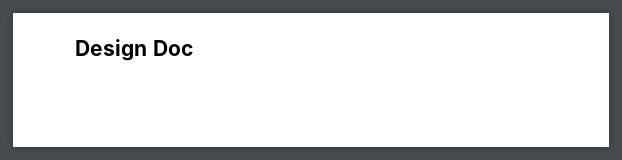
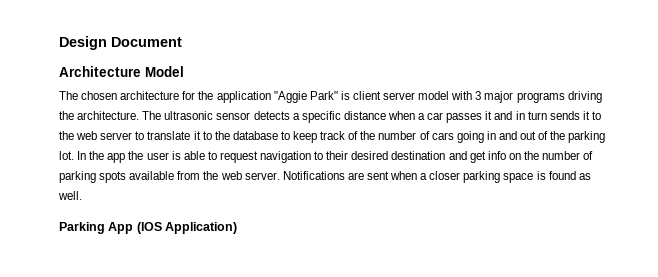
[152,40,193,56] Doc -> [111,37,182,47] [59,66,184,77] [59,91,602,103] [59,111,601,123] [59,131,606,143] [59,151,594,163] [59,171,591,183] [58,191,82,200] [59,222,238,234] Document // Architecture Model // The chosen architecture for the application "Aggie Park" is client server model with 3 major programs driving the architecture. The ultrasonic sensor detects a specific distance when a car passes it and in turn sends it to the web server to translate it to the database to keep track of the number of cars going in and out of the parking lot. In the app the user is able to request navigation to their desired destination and get info on the number of parking spots available from the web server. Notifications are sent when a closer parking space is found as well. // Parking App (IOS Application)

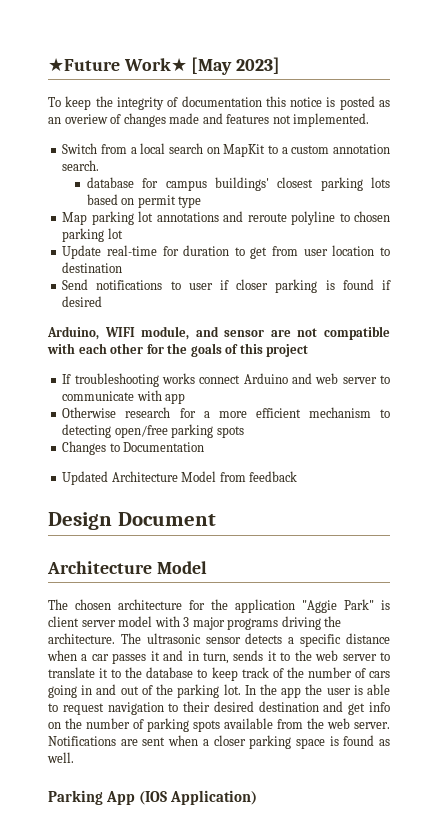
(59, 43) none -> [48,57,281,75] [48,96,391,110] [48,113,370,127] [62,143,390,157] [62,160,100,171] [86,177,391,191] [86,194,202,208] [62,211,390,225] [62,228,123,242] [62,245,390,259] [62,262,123,273] [62,279,391,293] [62,296,103,307] [47,326,390,340] [47,343,309,357] [62,373,390,387] [62,390,186,404] [62,407,390,418] [62,424,244,438] [62,441,205,455] [62,471,298,485] ★Future Work★ [May 2023] // To keep the integrity of documentation this notice is posted as an overiew of changes made and features not implemented. // Switch from a local search on MapKit to a custom annotation search. // database for campus buildings' closest parking lots based on permit type // Map parking lot annotations and reroute polyline to chosen parking lot // Update real-time for duration to get from user location to destination // Send notifications to user if closer parking is found if desired // Arduino, WIFI module, and sensor are not compatible with each other for the goals of this project // If troubleshooting works connect Arduino and web server to communicate with app // Otherwise research for a more efficient mechanism to detecting open/free parking spots // Changes to Documentation // Updated Architecture Model from feedback //
[527,111,547,120] turn -> [203,652,229,664] turn,

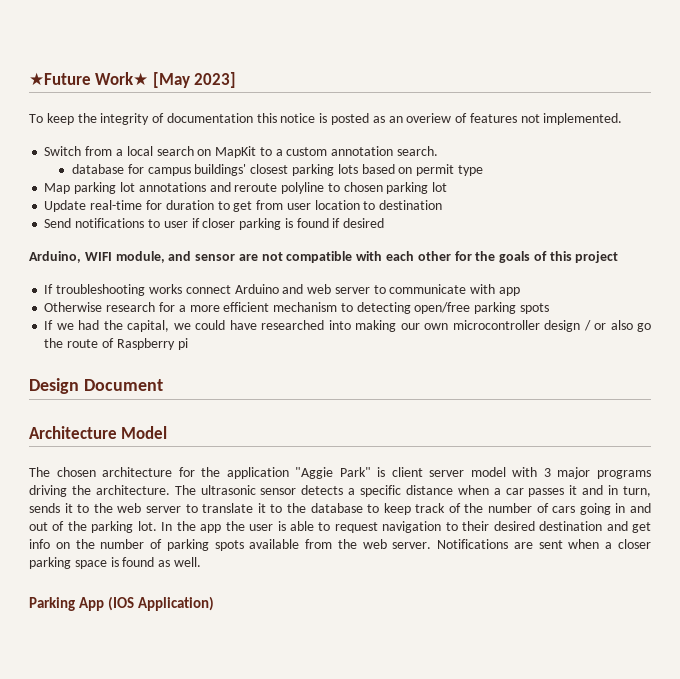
[123,113,223,127] changes made and -> (468, 118) none
[62,441,205,455] [62,471,298,485] Changes to Documentation // Updated Architecture Model from feedback -> [44,320,651,332] [44,338,188,350] If we had the capital, we could have researched into making our own microcontroller design / or also go the route of Raspberry pi

